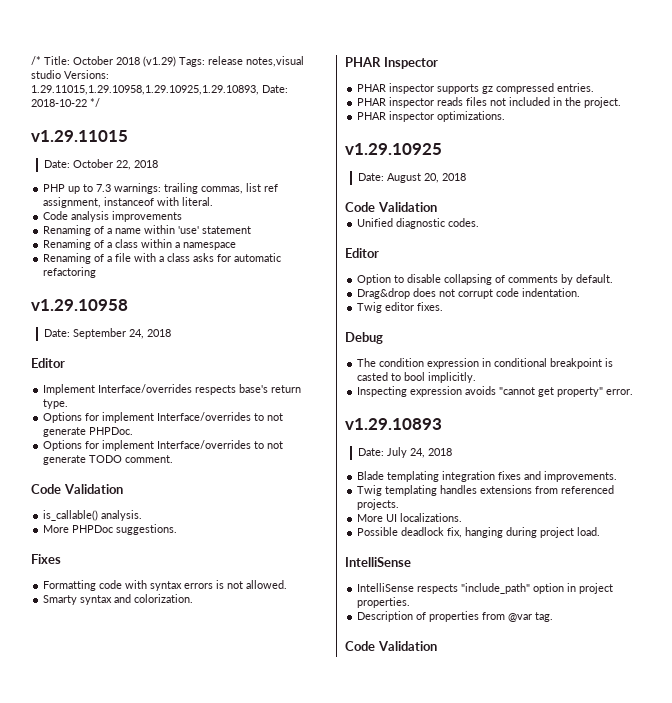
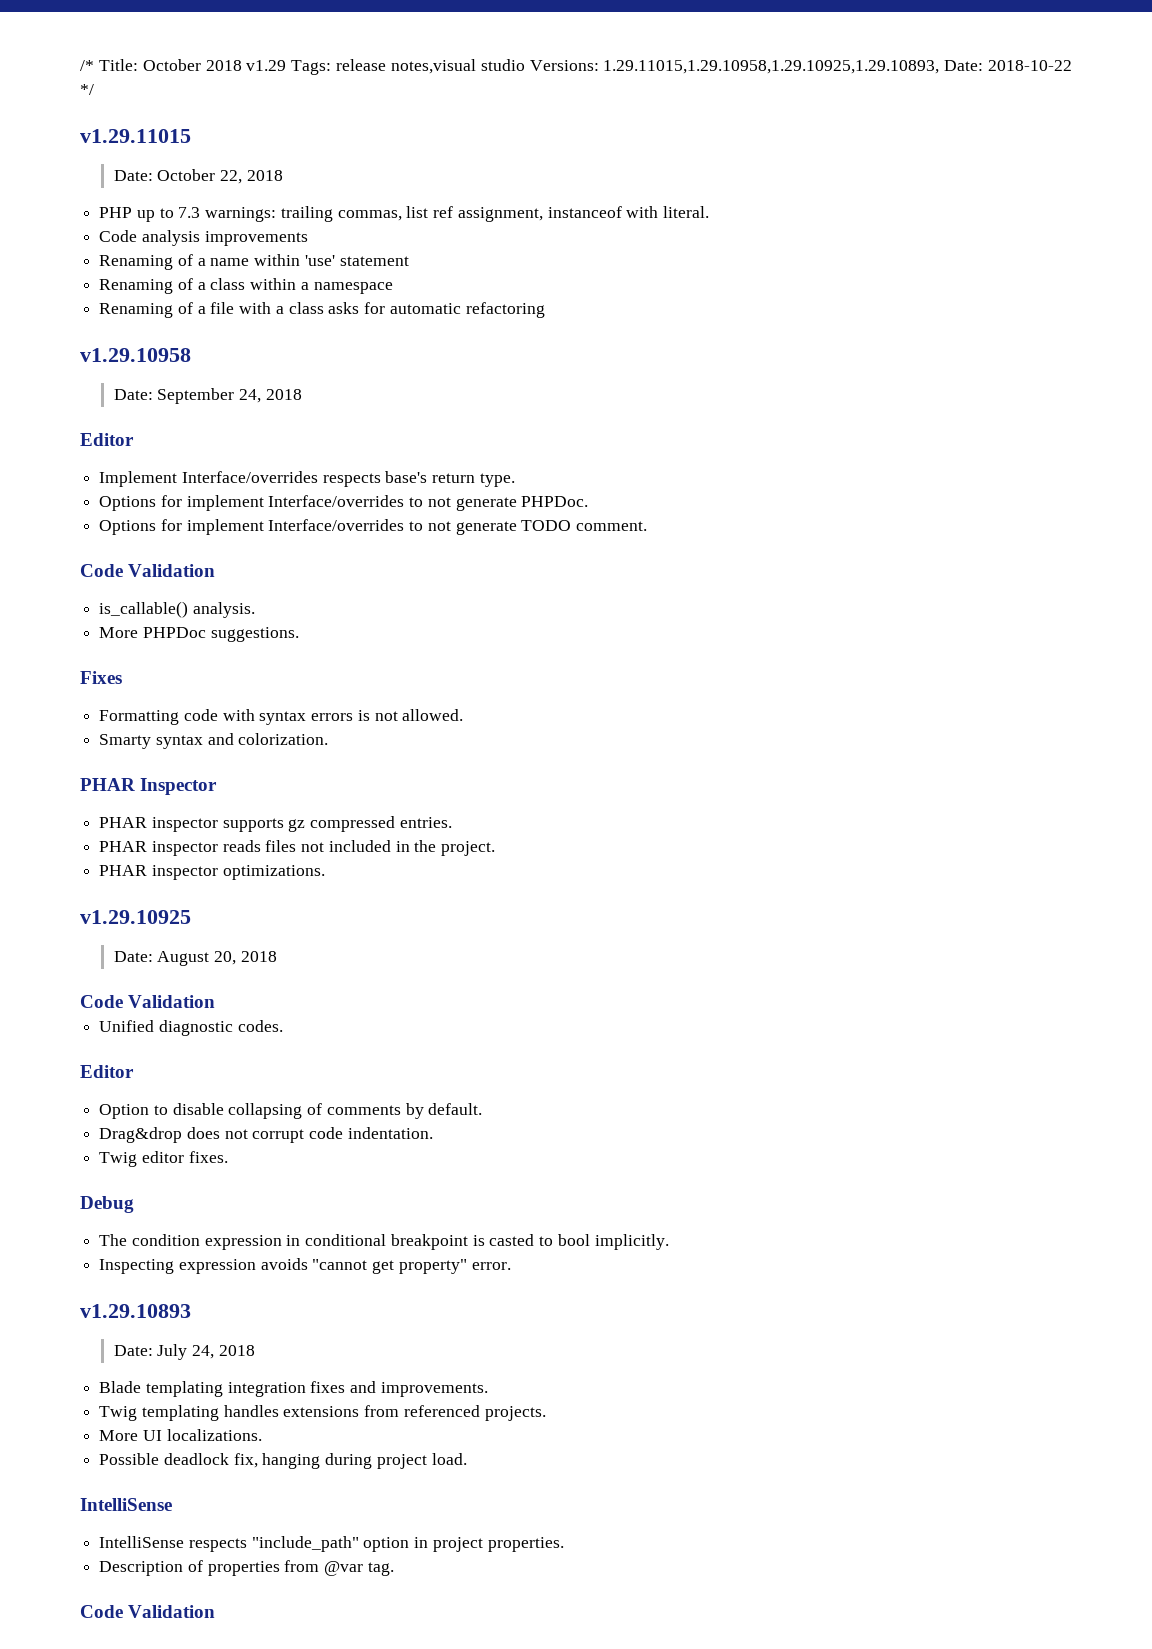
[143,56,176,67] (v1.29) -> [246,60,287,71] v1.29

